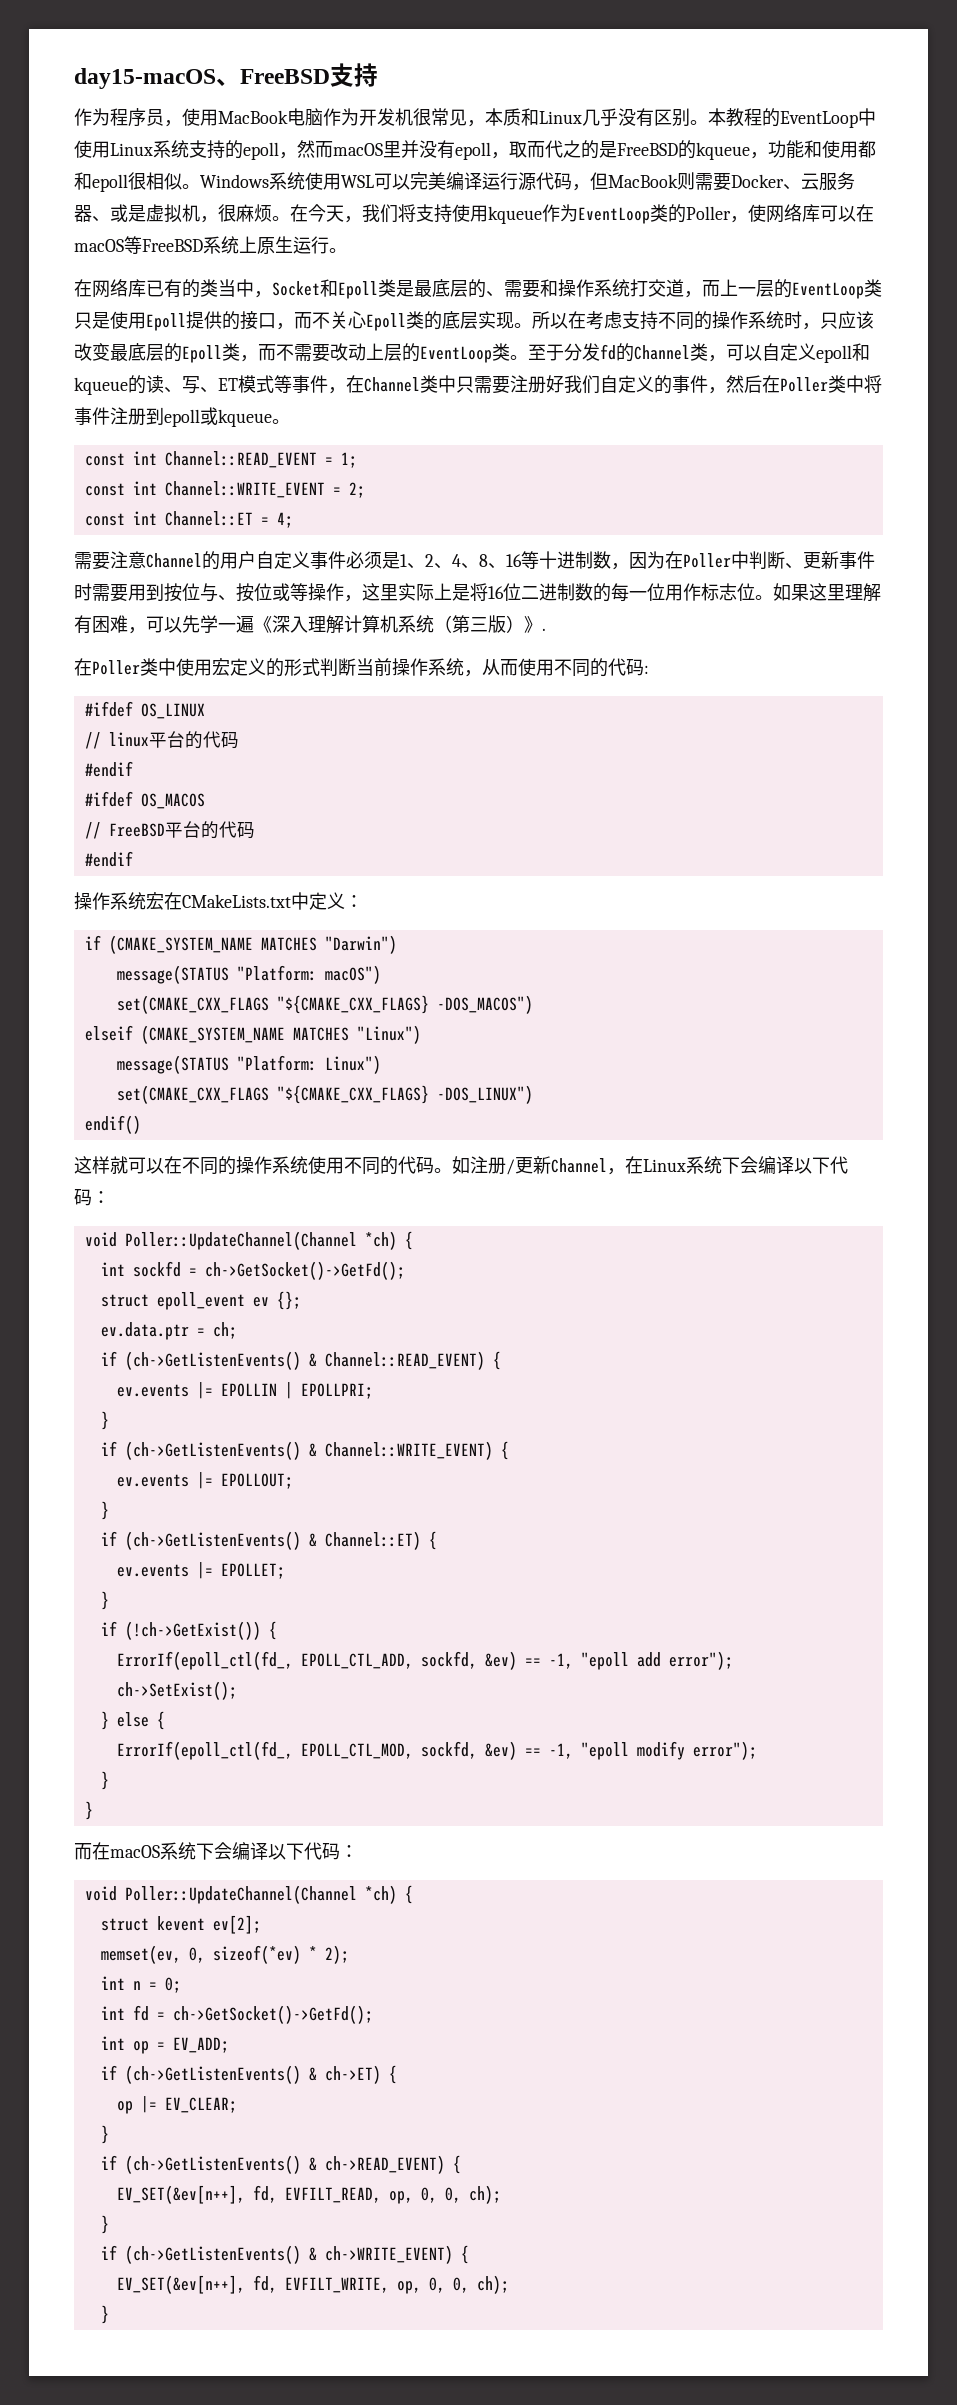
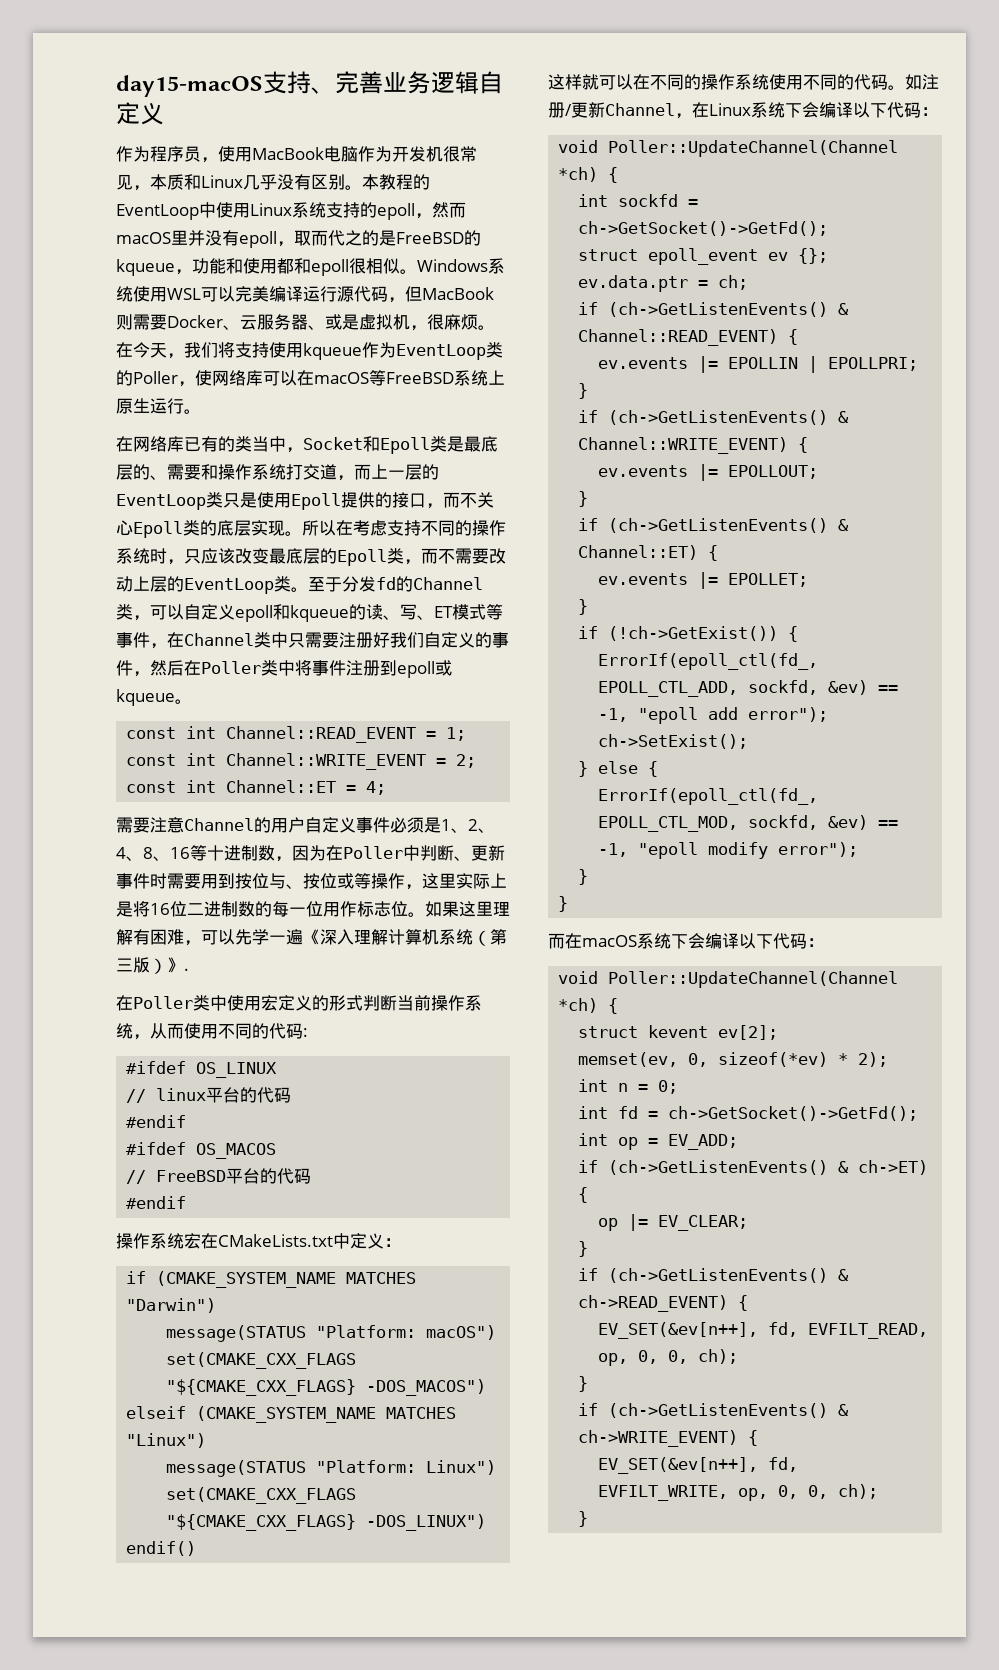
[216,63,378,87] 、FreeBSD支持 -> [263,71,503,94] [116,102,164,125] 支持、完善业务逻辑自定义

